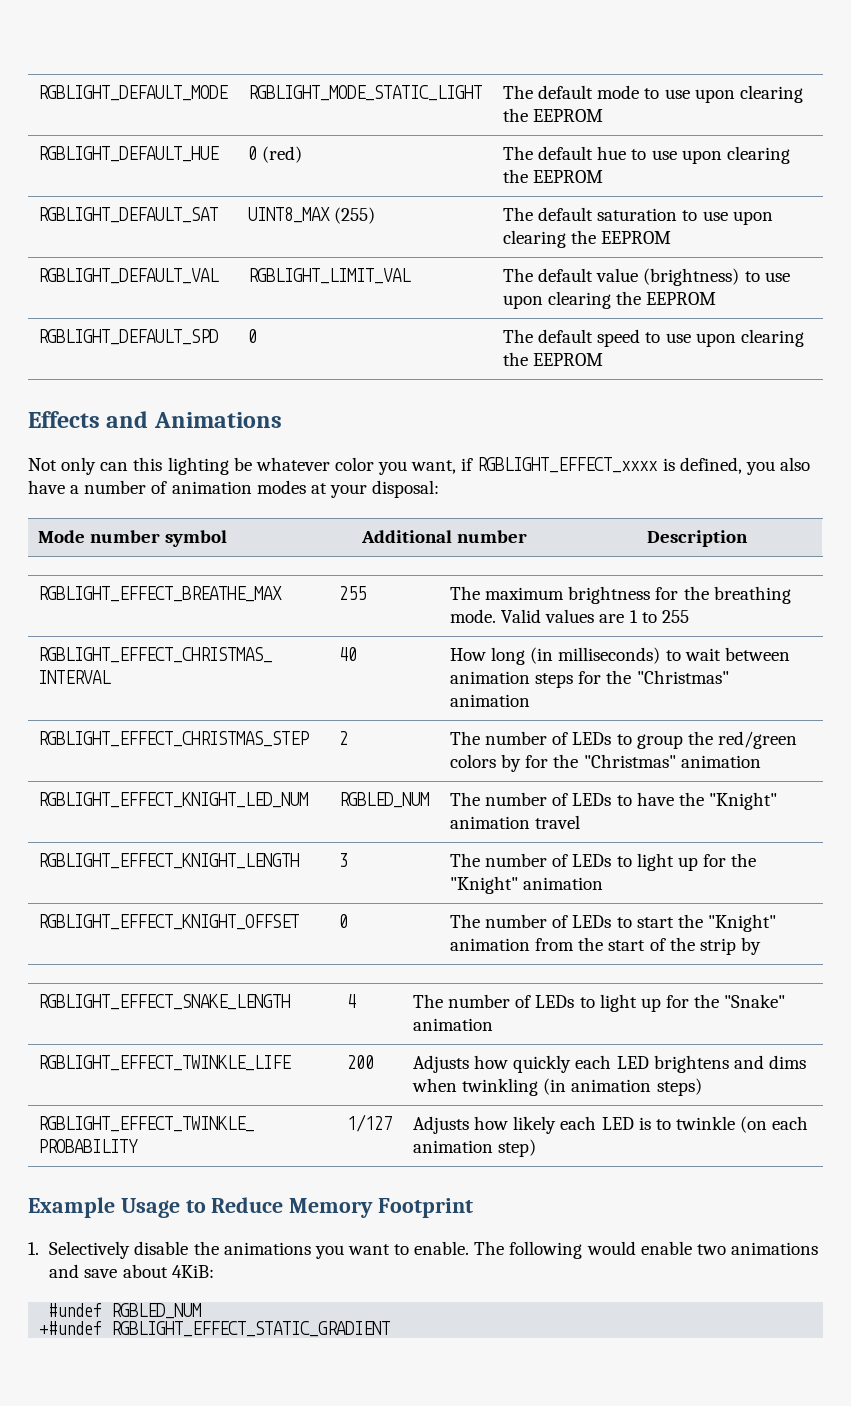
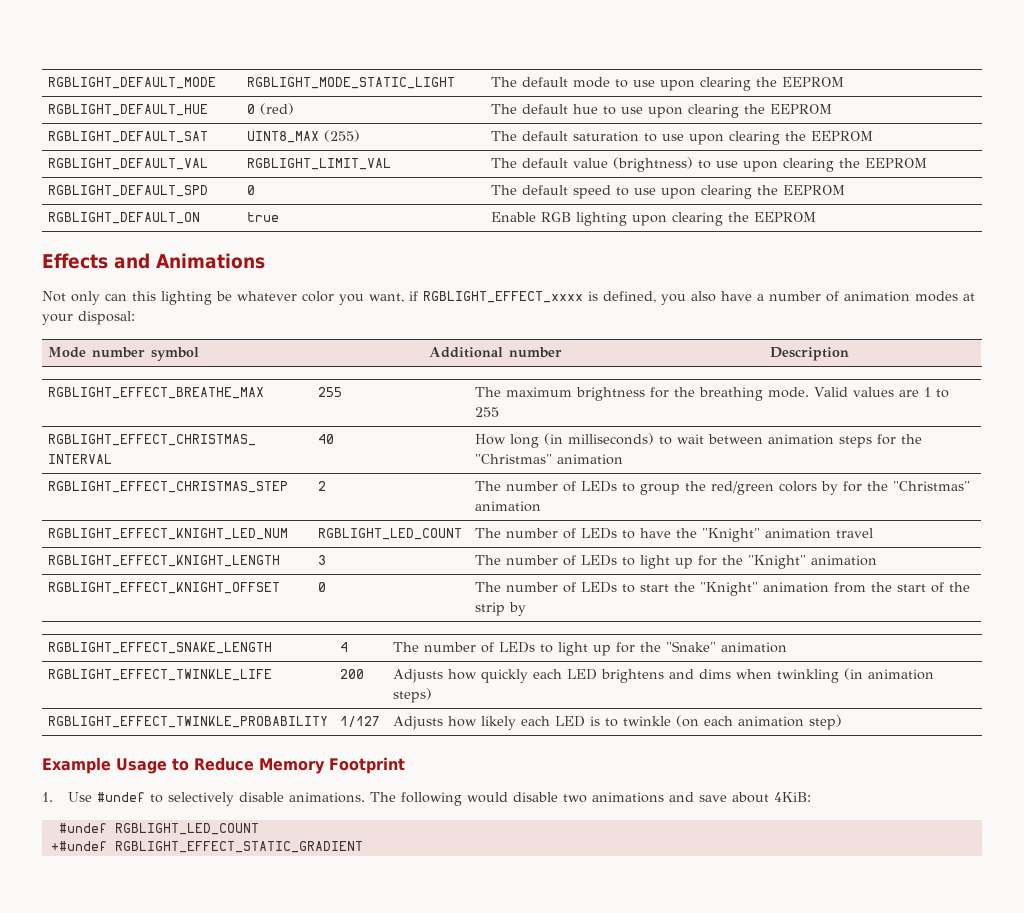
(604, 359) none -> [47,212,200,224] [246,212,279,222] [490,212,816,226] // RGBLIGHT_DEFAULT_ON | true | Enable RGB lighting upon clearing the EEPROM
[339,792,430,808] RGBLED_NUM -> [317,528,462,540] RGBLIGHT_LED_COUNT
[49,1241,470,1259] Selectively disable the animations you want to enable. -> [68,792,366,806] Use #undef to selectively disable animations.
[640,1241,692,1255] enable -> [513,792,559,802] disable
[111,1303,202,1319] RGBLED_NUM -> [114,823,259,835] RGBLIGHT_LED_COUNT

